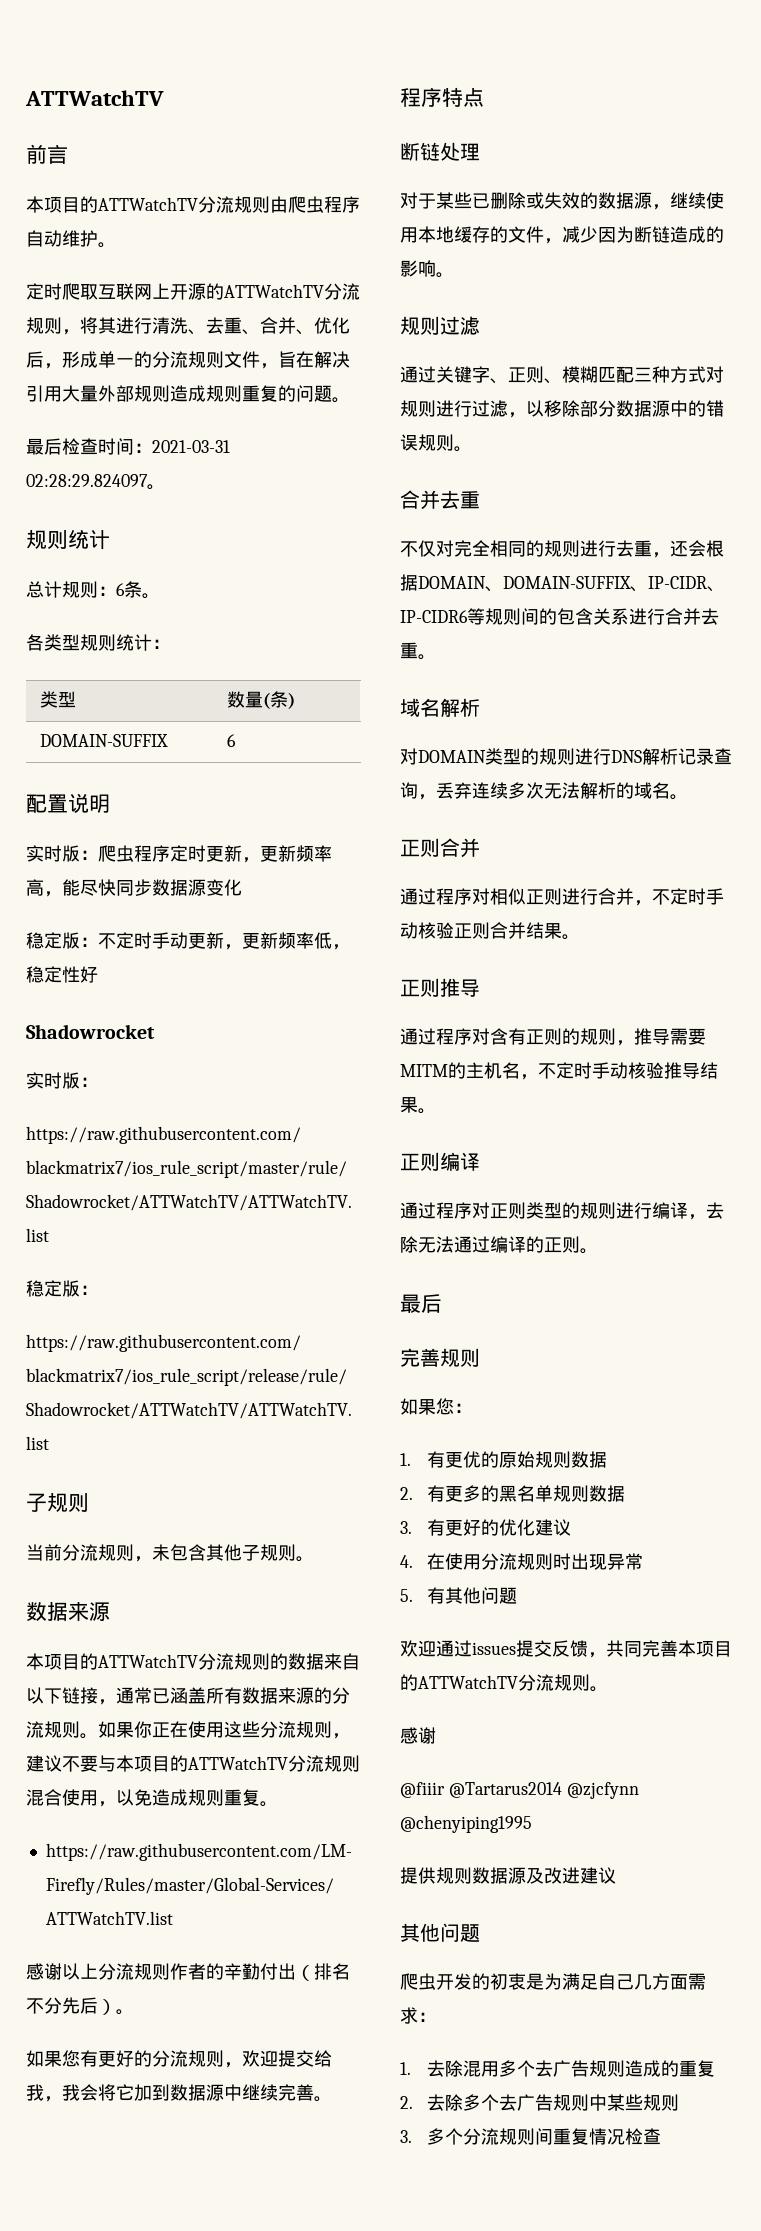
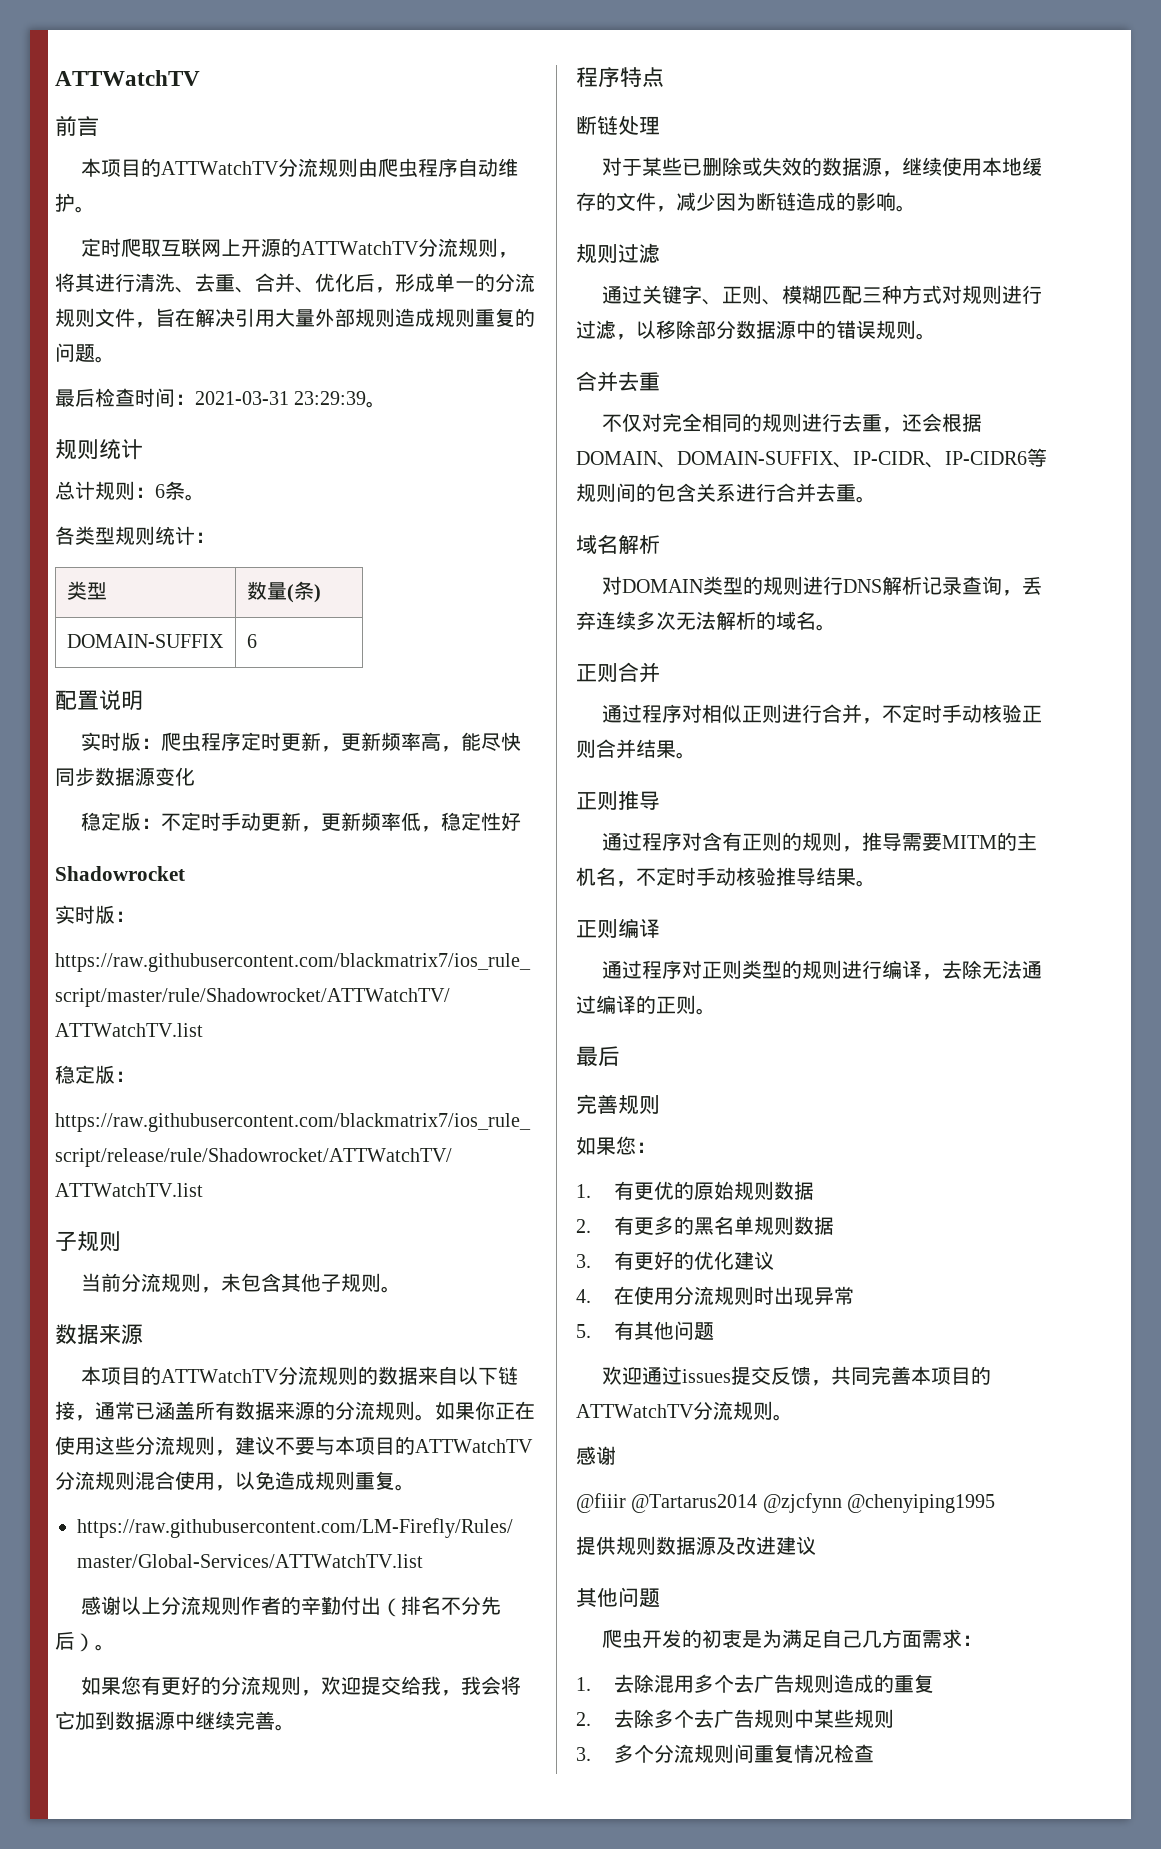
[26,474,148,487] 02:28:29.824097 -> [294,391,367,405] 23:29:39

